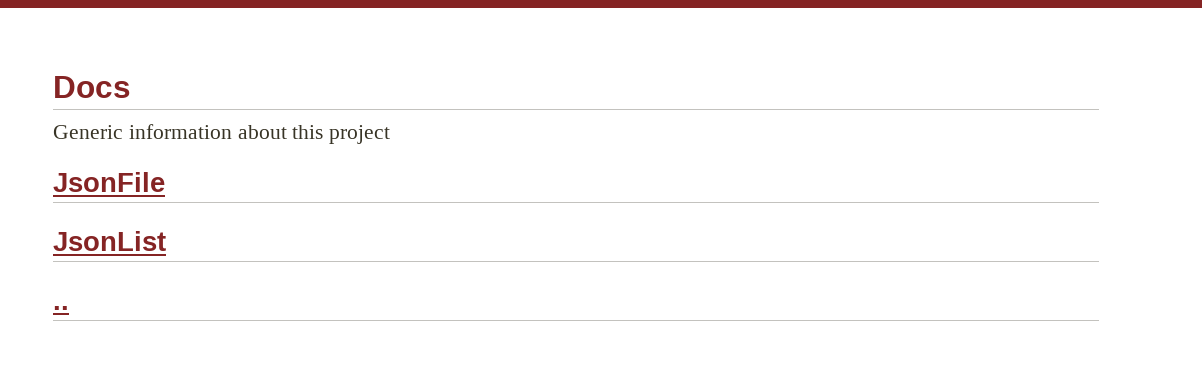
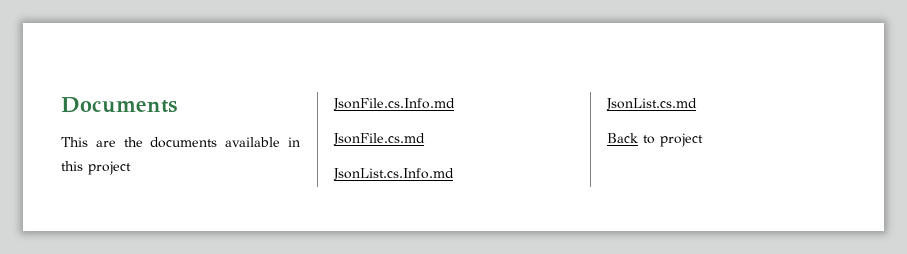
[53,76,131,98] [53,124,391,144] [53,172,165,192] [53,231,166,251] [53,306,69,310] Docs // Generic information about this project // JsonFile // JsonList // .. -> [61,97,177,113] [61,137,300,148] [61,161,131,175] [333,98,455,111] [333,133,425,146] [333,168,454,181] [606,98,697,111] [607,133,703,147] Documents // This are the documents available in this project // JsonFile.cs.Info.md // JsonFile.cs.md // JsonList.cs.Info.md // JsonList.cs.md // Back to project

